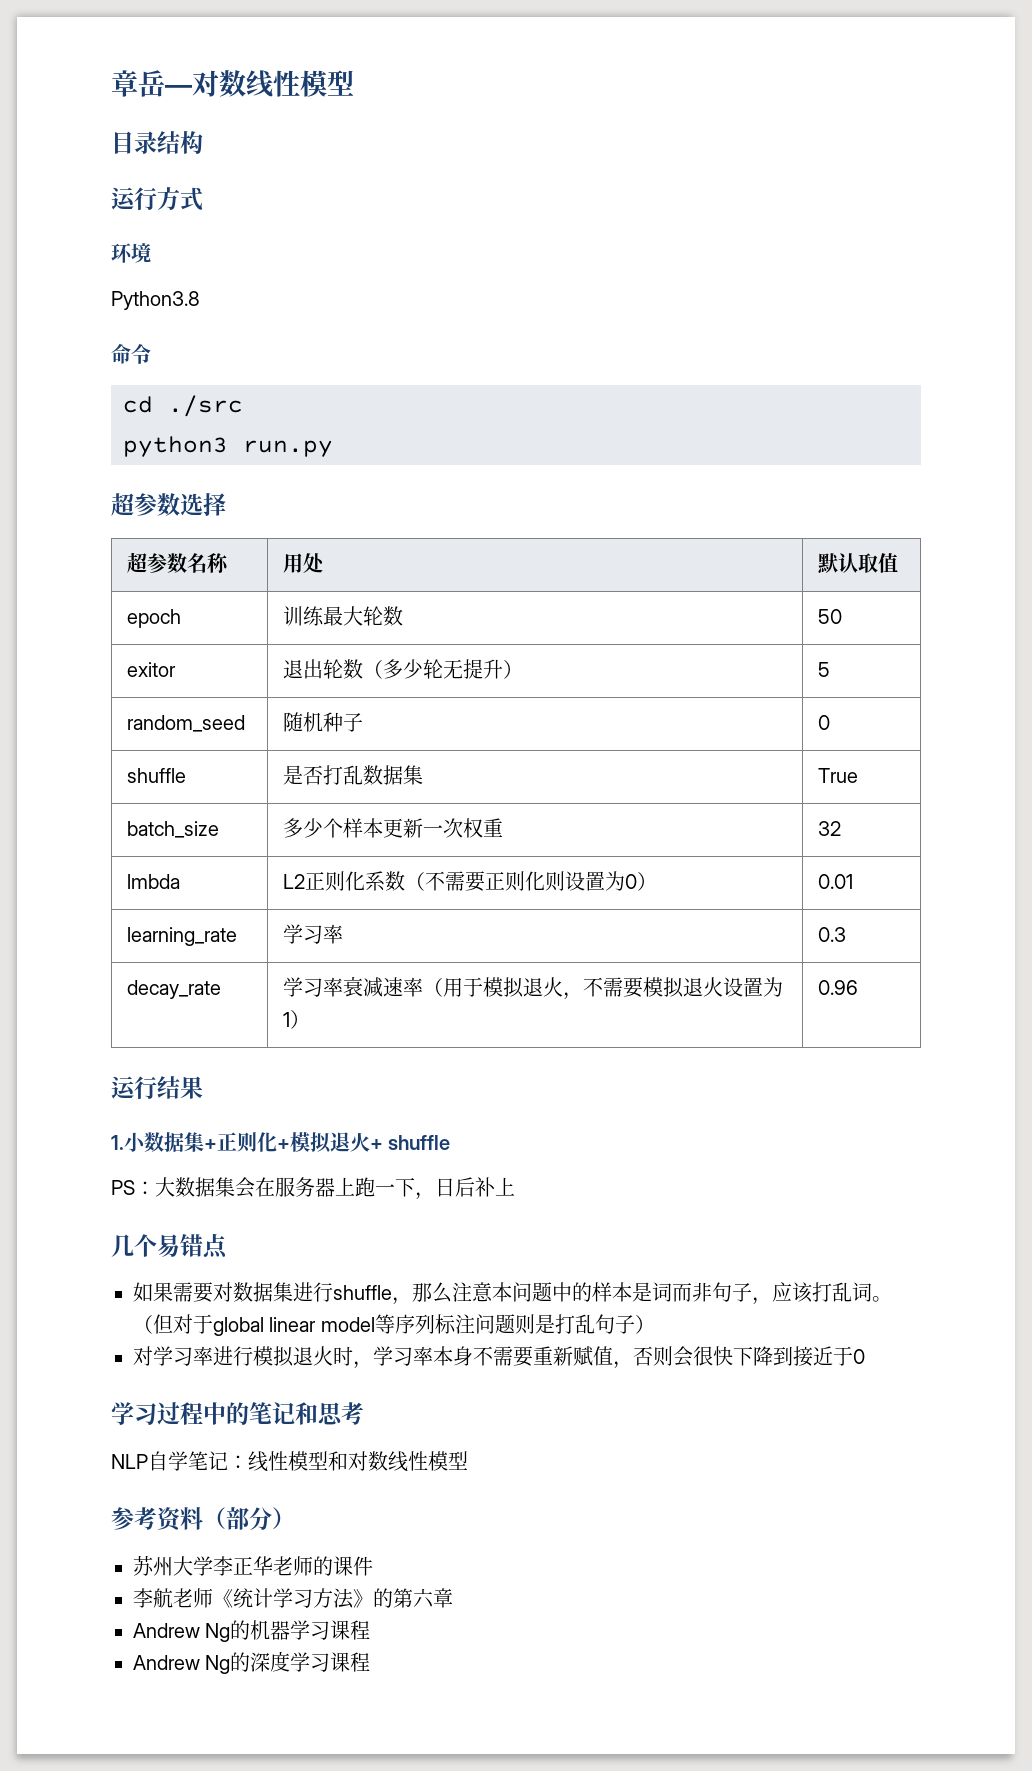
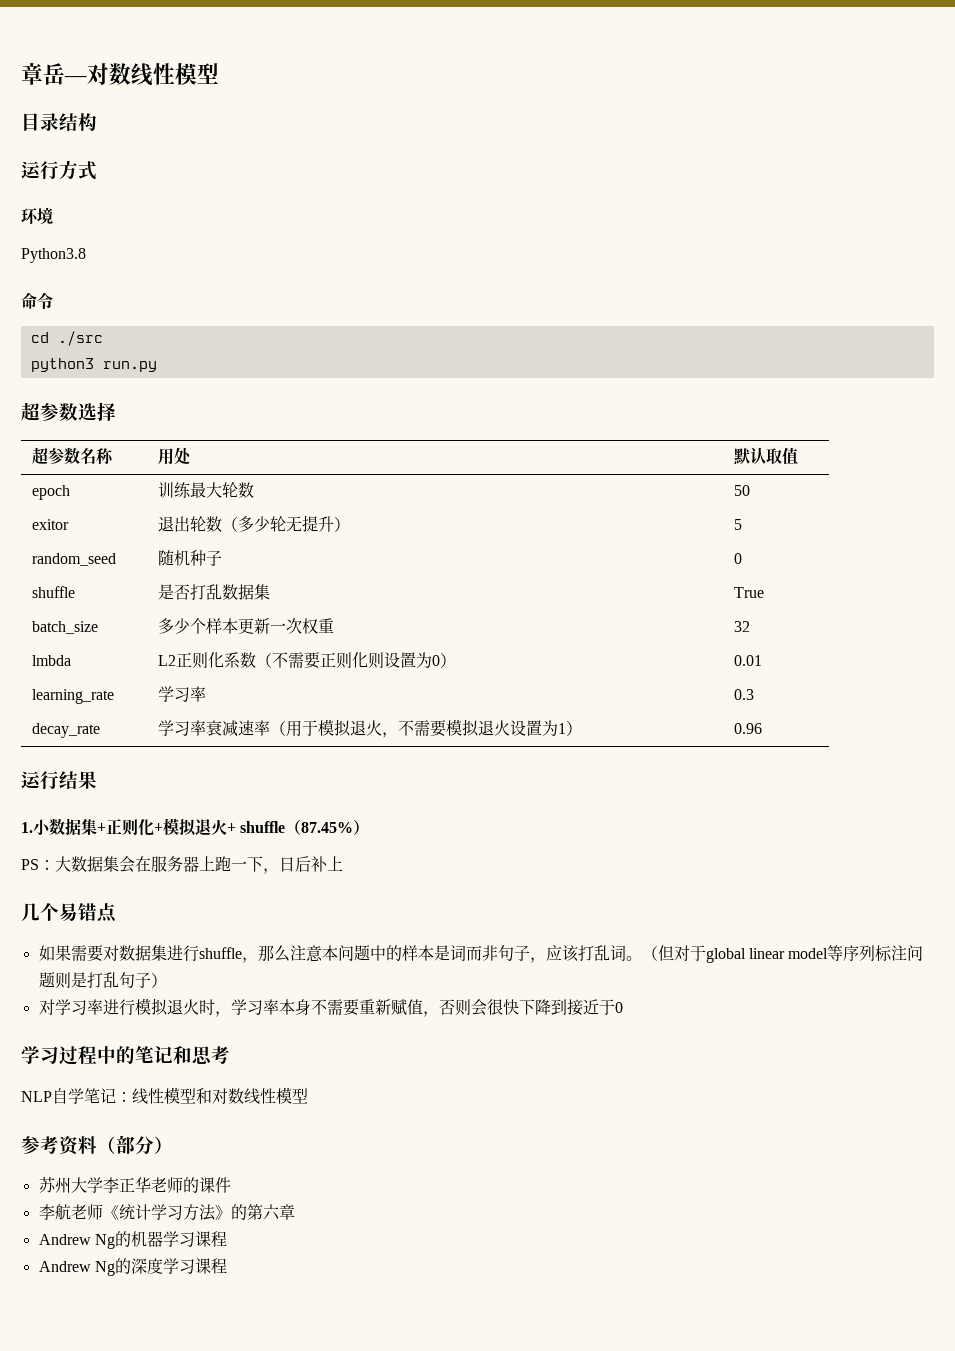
(451, 1142) none -> [285,819,370,835] （87.45%）

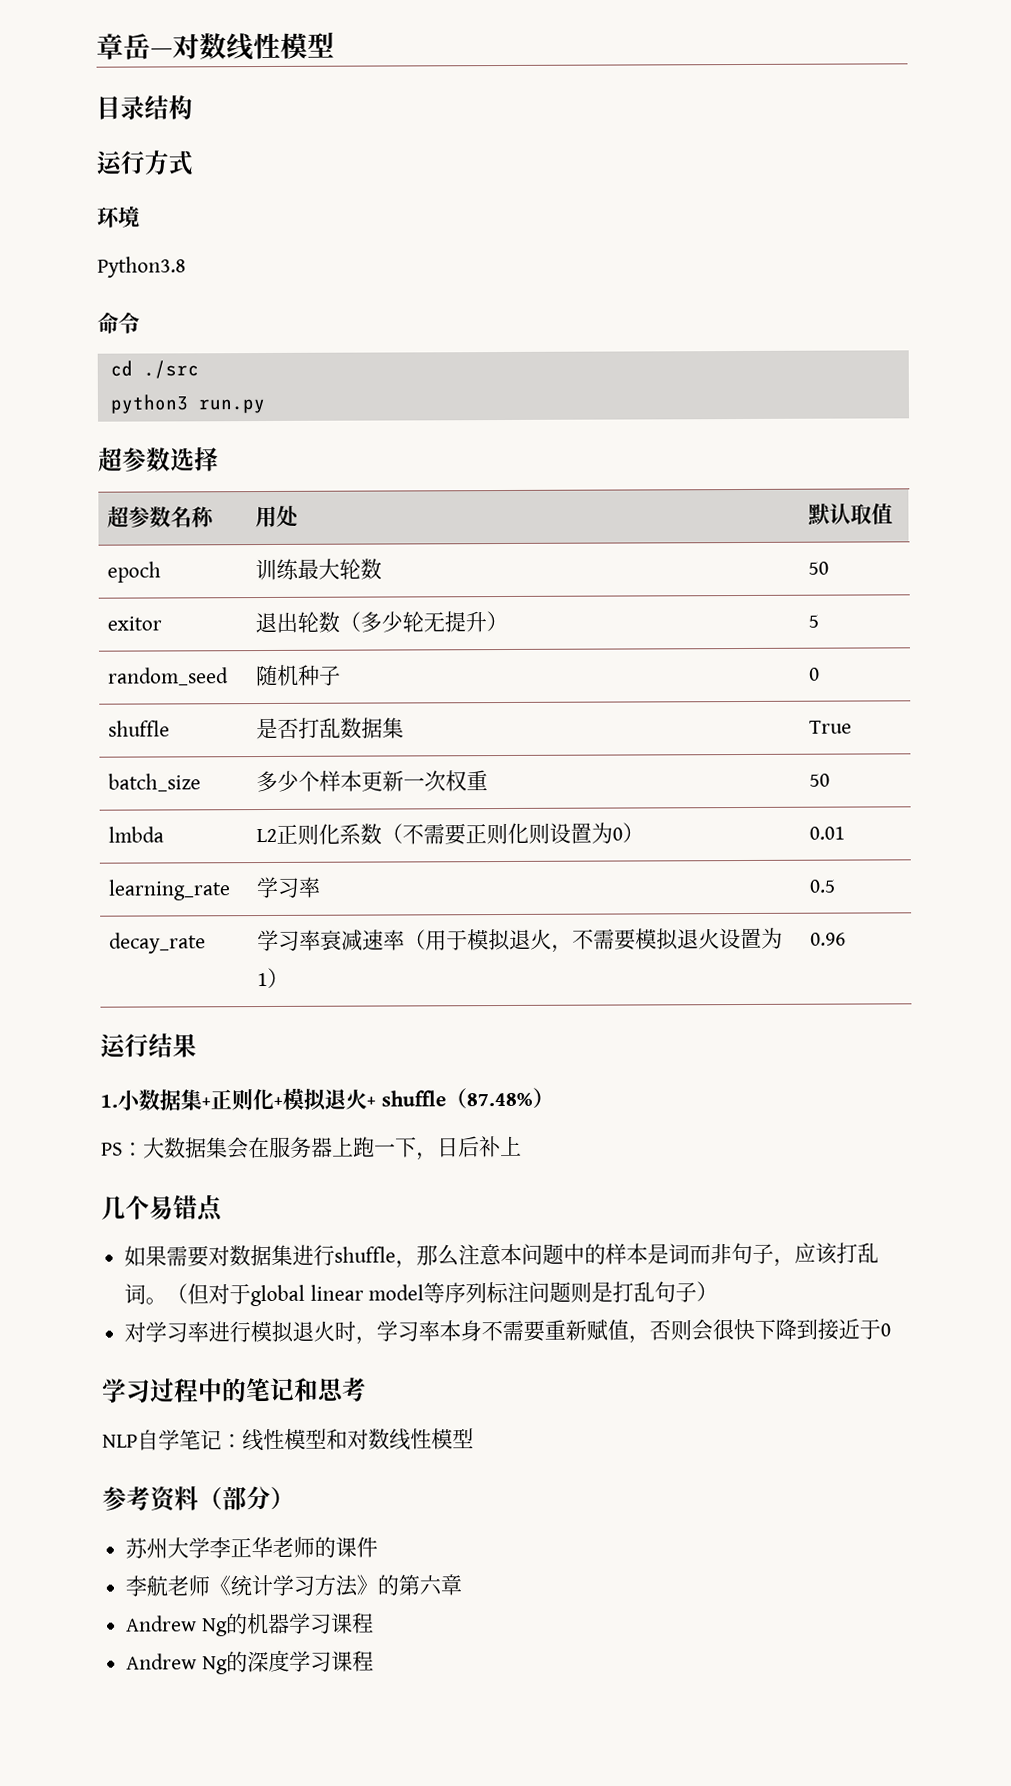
[734,621,751,632] 32 -> [808,773,830,787] 50
[734,689,755,700] 0.3 -> [808,879,836,893] 0.5
[301,822,354,833] 87.45% -> [465,1092,533,1107] 87.48%

